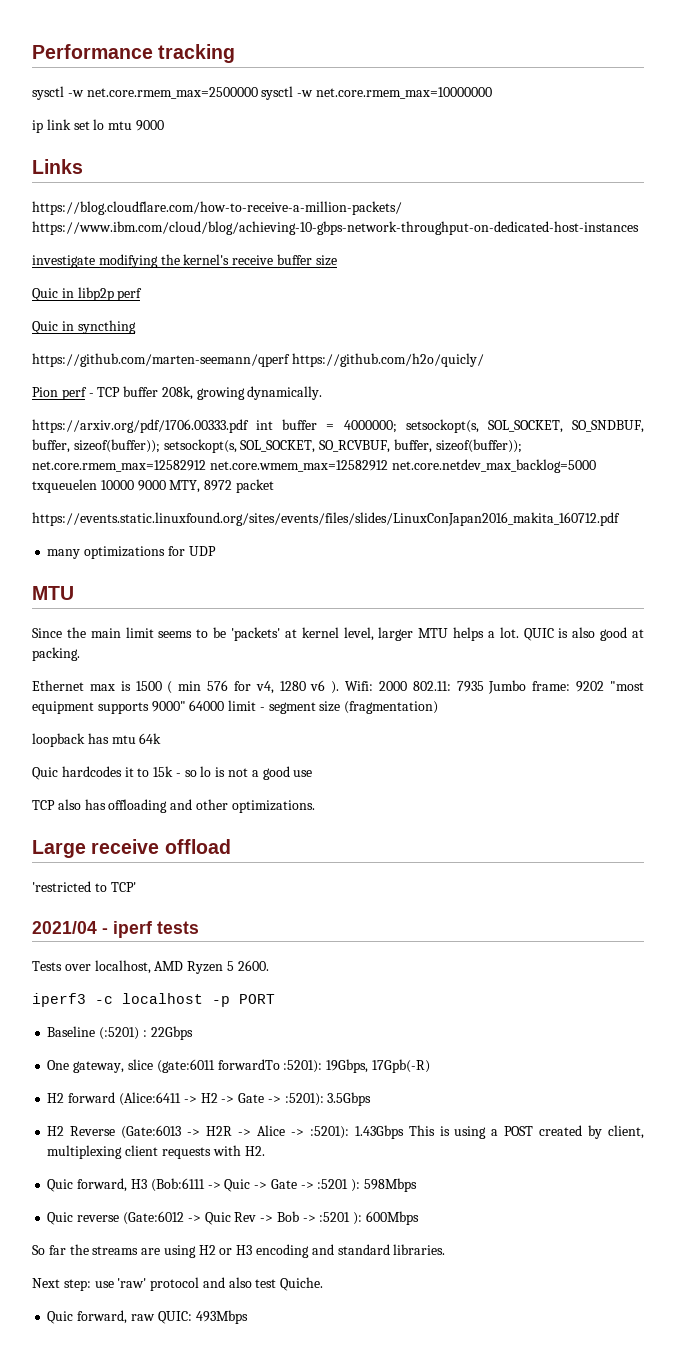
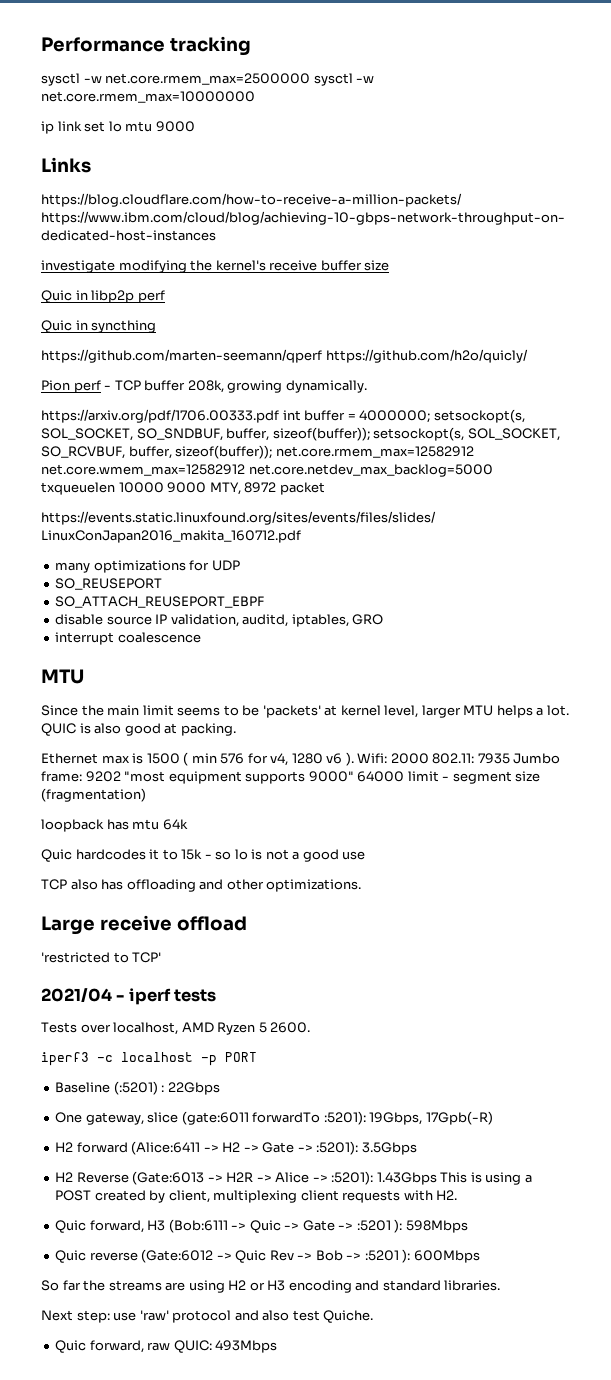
(216, 551) none -> [55,578,163,590] [55,596,265,608] [55,614,384,627] [55,632,201,645] // SO_REUSEPORT // SO_ATTACH_REUSEPORT_EBPF // disable source IP validation, auditd, iptables, GRO // interrupt coalescence

